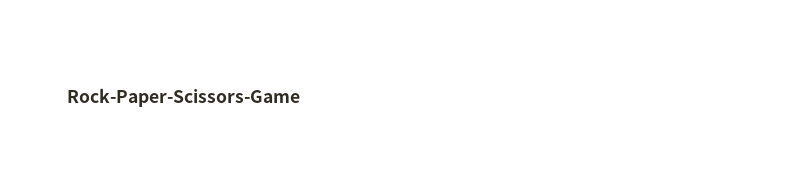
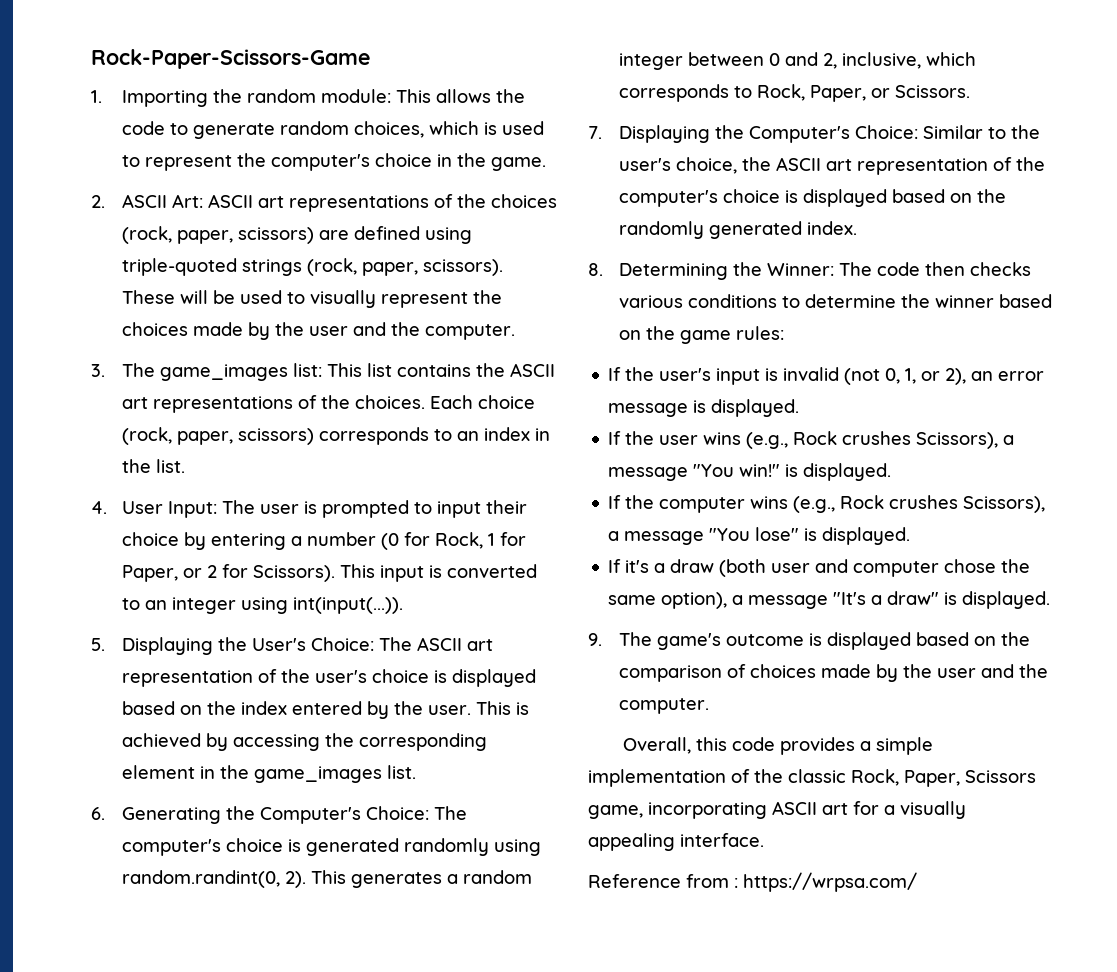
(300, 97) none -> [91,89,525,107] [121,121,544,139] [121,153,546,171] [91,194,557,212] [121,226,472,244] [121,258,503,276] [121,290,502,308] [121,322,515,340] [91,363,555,381] [121,395,535,413] [121,427,550,445] [121,459,185,473] [91,500,527,518] [121,532,526,550] [121,564,537,582] [121,597,403,614] [91,637,493,655] [121,669,536,687] [121,701,529,719] [121,733,487,751] [121,765,416,783] [91,806,467,824] [121,838,541,856] [121,870,532,888] [618,52,976,70] [618,84,970,102] [588,125,1040,143] [618,157,1045,175] [618,189,1006,207] [618,221,857,239] [588,262,1031,280] [618,294,1052,308] [618,326,784,344] [608,367,1045,385] [608,399,800,417] [608,431,1015,449] [608,463,892,481] [608,495,1046,513] [608,527,911,545] [608,559,1031,577] [608,591,1051,609] [588,632,1030,650] [618,664,1048,682] [618,698,709,714] [623,737,934,755] [588,769,1036,787] [588,801,966,819] [588,833,764,851] [588,872,917,892] // 1. Importing the random module: This allows the code to generate random choices, which is used to represent the computer's choice in the game. // 2. ASCII Art: ASCII art representations of the choices (rock, paper, scissors) are defined using triple-quoted strings (rock, paper, scissors). These will be used to visually represent the choices made by the user and the computer. // 3. The game_images list: This list contains the ASCII art representations of the choices. Each choice (rock, paper, scissors) corresponds to an index in the list. // 4. User Input: The user is prompted to input their choice by entering a number (0 for Rock, 1 for Paper, or 2 for Scissors). This input is converted to an integer using int(input(...)). // 5. Displaying the User's Choice: The ASCII art representation of the user's choice is displayed based on the index entered by the user. This is achieved by accessing the corresponding element in the game_images list. // 6. Generating the Computer's Choice: The computer's choice is generated randomly using random.randint(0, 2). This generates a random integer between 0 and 2, inclusive, which corresponds to Rock, Paper, or Scissors. // 7. Displaying the Computer's Choice: Similar to the user's choice, the ASCII art representation of the computer's choice is displayed based on the randomly generated index. // 8. Determining the Winner: The code then checks various conditions to determine the winner based on the game rules: // If the user's input is invalid (not 0, 1, or 2), an error message is displayed. // If the user wins (e.g., Rock crushes Scissors), a message "You win!" is displayed. // If the computer wins (e.g., Rock crushes Scissors), a message "You lose" is displayed. // If it's a draw (both user and computer chose the same option), a message "It's a draw" is displayed. // 9. The game's outcome is displayed based on the comparison of choices made by the user and the computer. // Overall, this code provides a simple implementation of the classic Rock, Paper, Scissors game, incorporating ASCII art for a visually appealing interface. // Reference from : https://wrpsa.com/

